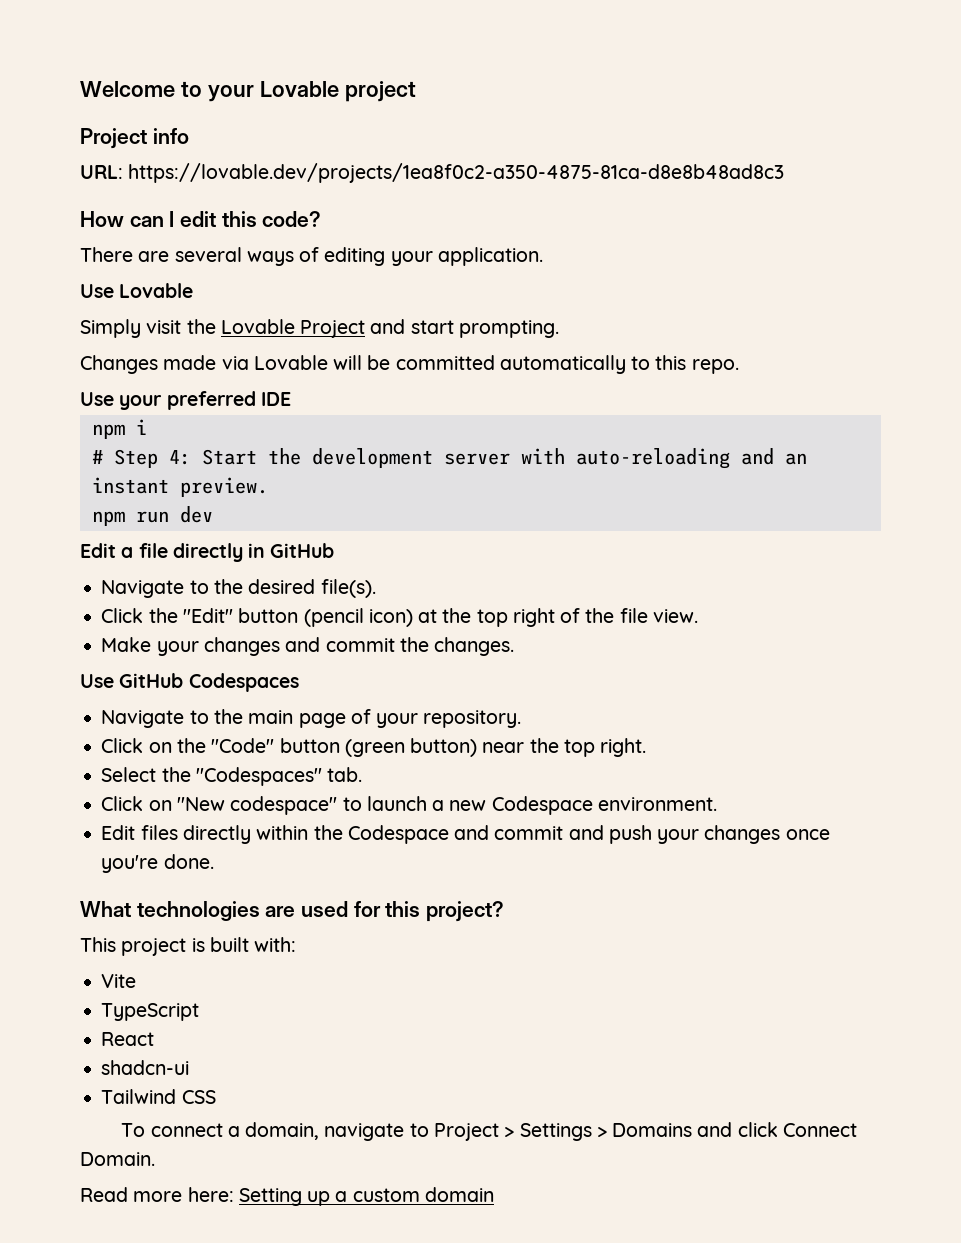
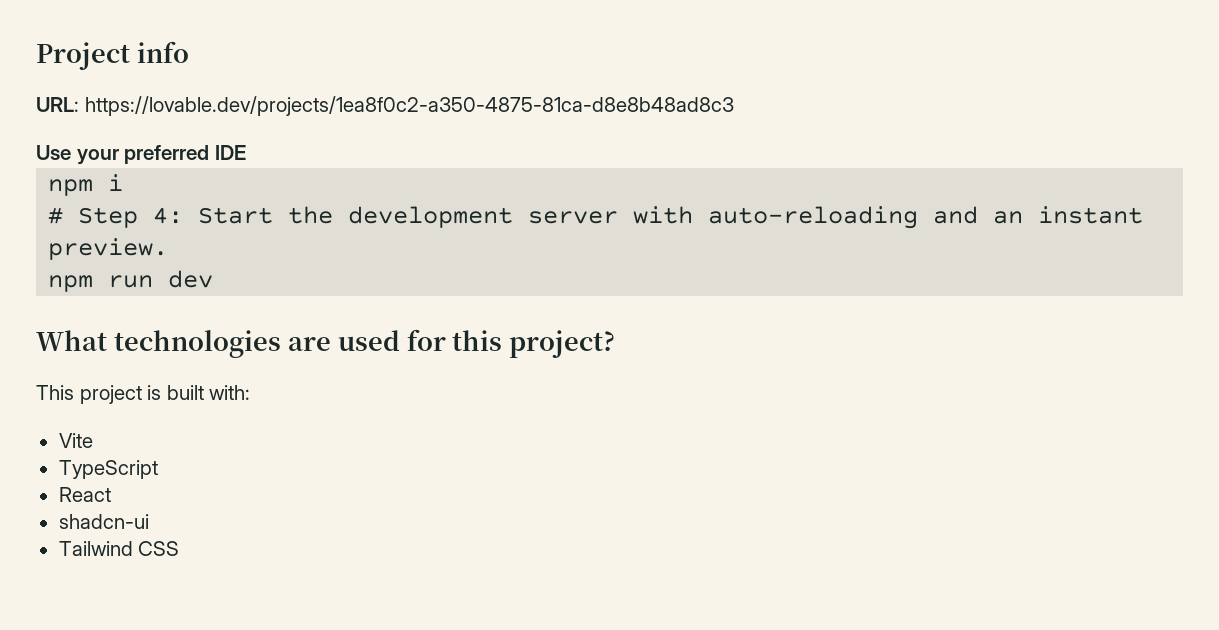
[80,81,416,102] Welcome to your Lovable project // -> (36, 56) none
[80,211,322,227] [80,247,543,266] [80,283,194,298] [80,319,559,338] [80,355,739,374] // How can I edit this code? // There are several ways of editing your application. // Use Lovable // Simply visit the Lovable Project and start prompting. // Changes made via Lovable will be committed automatically to this repo. -> (734, 106) none
[80,543,335,562] [101,579,376,598] [101,608,698,627] [101,637,515,656] [80,673,299,692] [101,709,522,728] [101,738,647,757] [101,767,363,786] [101,796,717,815] [101,825,830,844] [101,854,214,873] // Edit a file directly in GitHub // Navigate to the desired file(s). // Click the "Edit" button (pencil icon) at the top right of the file view. // Make your changes and commit the changes. // Use GitHub Codespaces // Navigate to the main page of your repository. // Click on the "Code" button (green button) near the top right. // Select the "Codespaces" tab. // Click on "New codespace" to launch a new Codespace environment. // Edit files directly within the Codespace and commit and push your changes once you're done. -> (214, 279) none
[121,1122,857,1141] [80,1152,155,1166] [80,1187,494,1206] // To connect a domain, navigate to Project > Settings > Domains and click Connect Domain. // Read more here: Setting up a custom domain -> (180, 548) none

